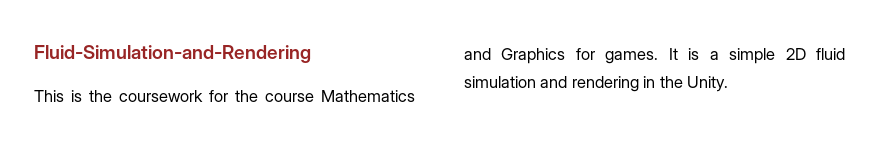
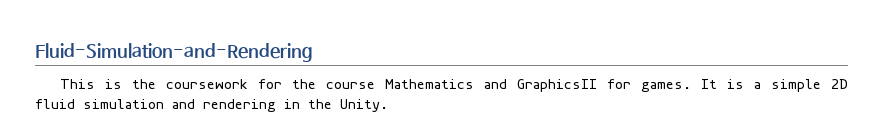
[501,48,566,64] Graphics -> [517,79,598,92] GraphicsII

